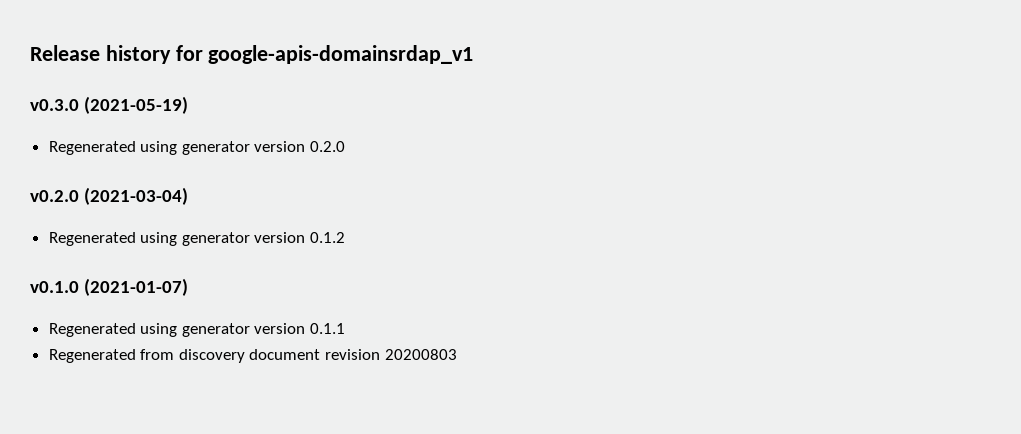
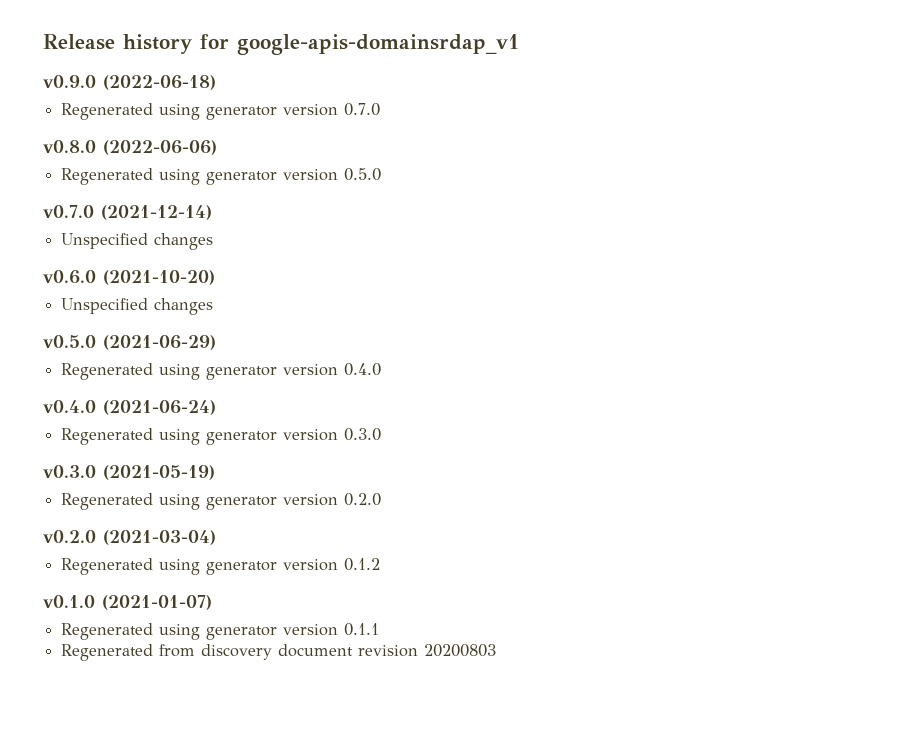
(474, 54) none -> [43,75,216,90] [61,103,381,120] [43,140,217,155] [61,168,382,185] [43,205,212,220] [61,233,214,250] [43,270,215,285] [61,298,214,315] [43,335,216,350] [61,363,382,380] [43,400,216,415] [61,428,382,445] // v0.9.0 (2022-06-18) // Regenerated using generator version 0.7.0 // v0.8.0 (2022-06-06) // Regenerated using generator version 0.5.0 // v0.7.0 (2021-12-14) // Unspecified changes // v0.6.0 (2021-10-20) // Unspecified changes // v0.5.0 (2021-06-29) // Regenerated using generator version 0.4.0 // v0.4.0 (2021-06-24) // Regenerated using generator version 0.3.0

